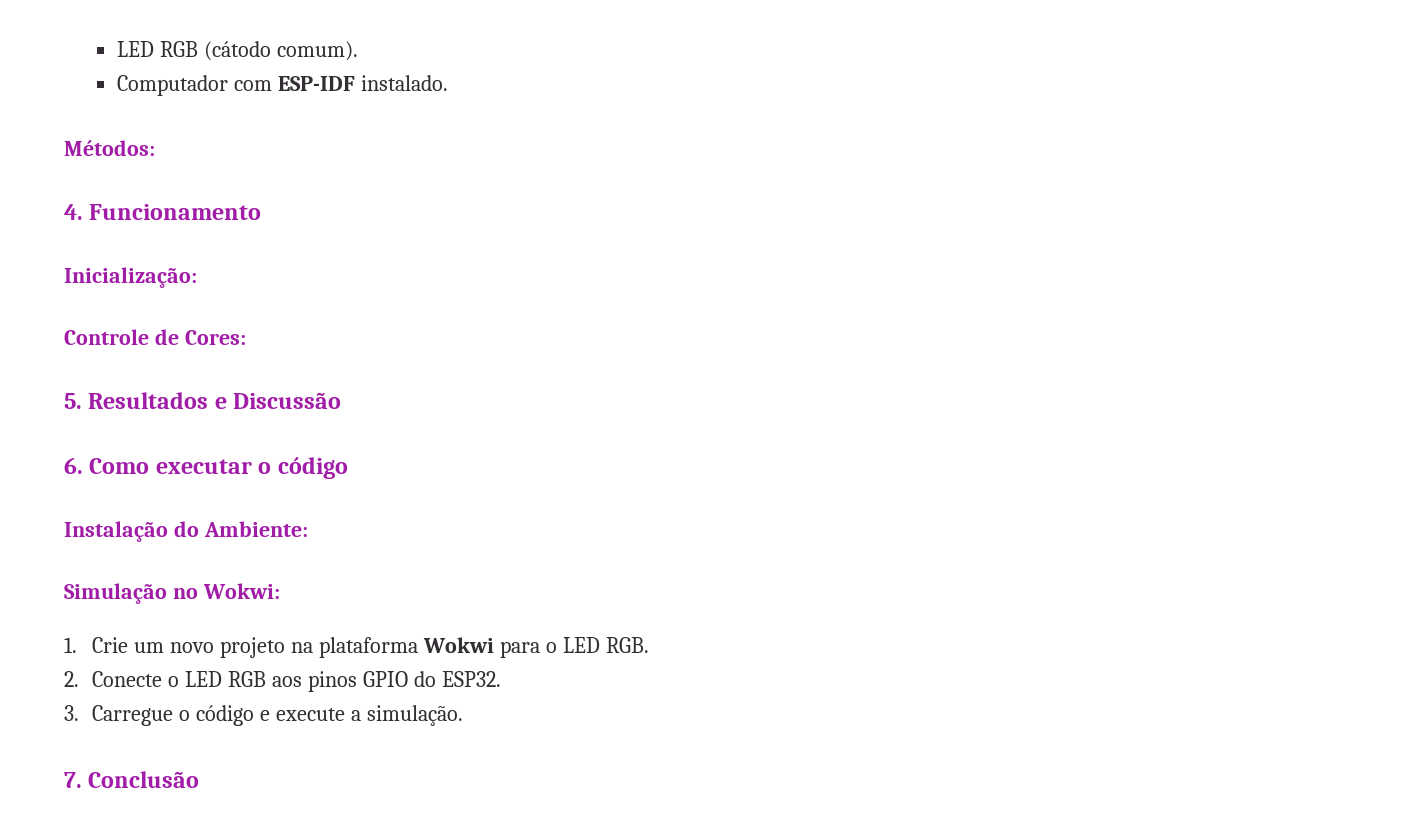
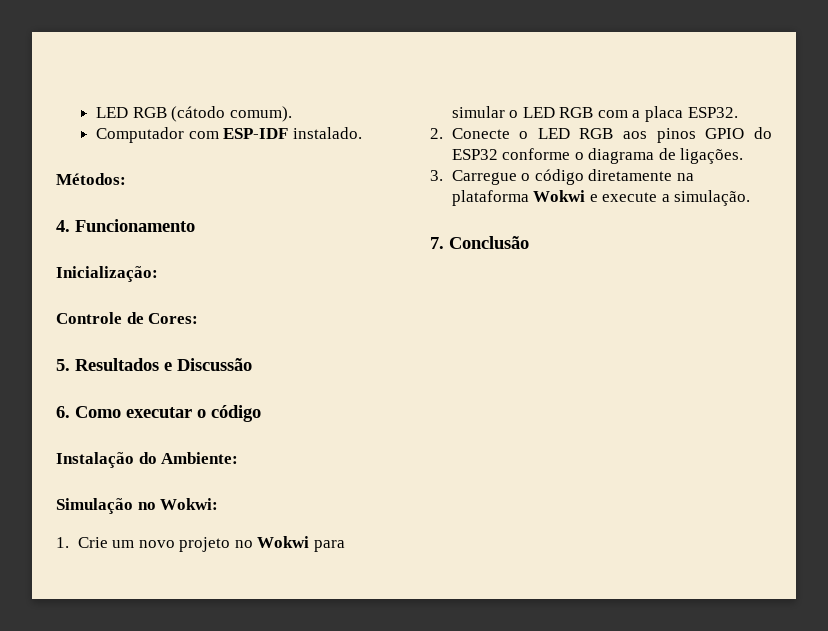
[291,637,419,658] na plataforma -> [234,540,253,548] no
[545,637,649,653] o LED RGB. -> [451,106,738,122] simular o LED RGB com a placa ESP32.
[441,671,501,687] ESP32. -> [451,148,744,164] ESP32 conforme o diagrama de ligações.
(255, 715) none -> [588,169,694,181] [451,190,586,206] diretamente na plataforma Wokwi

